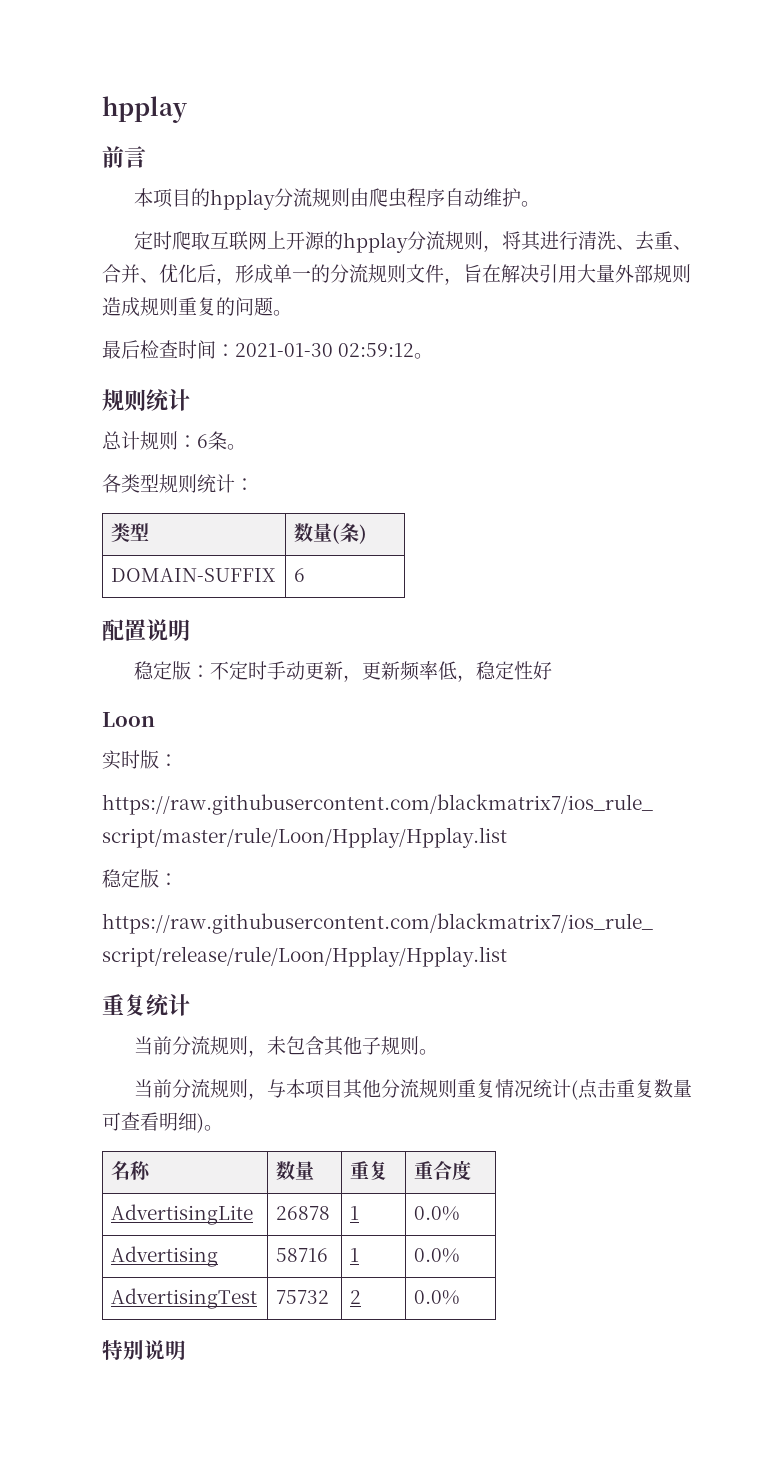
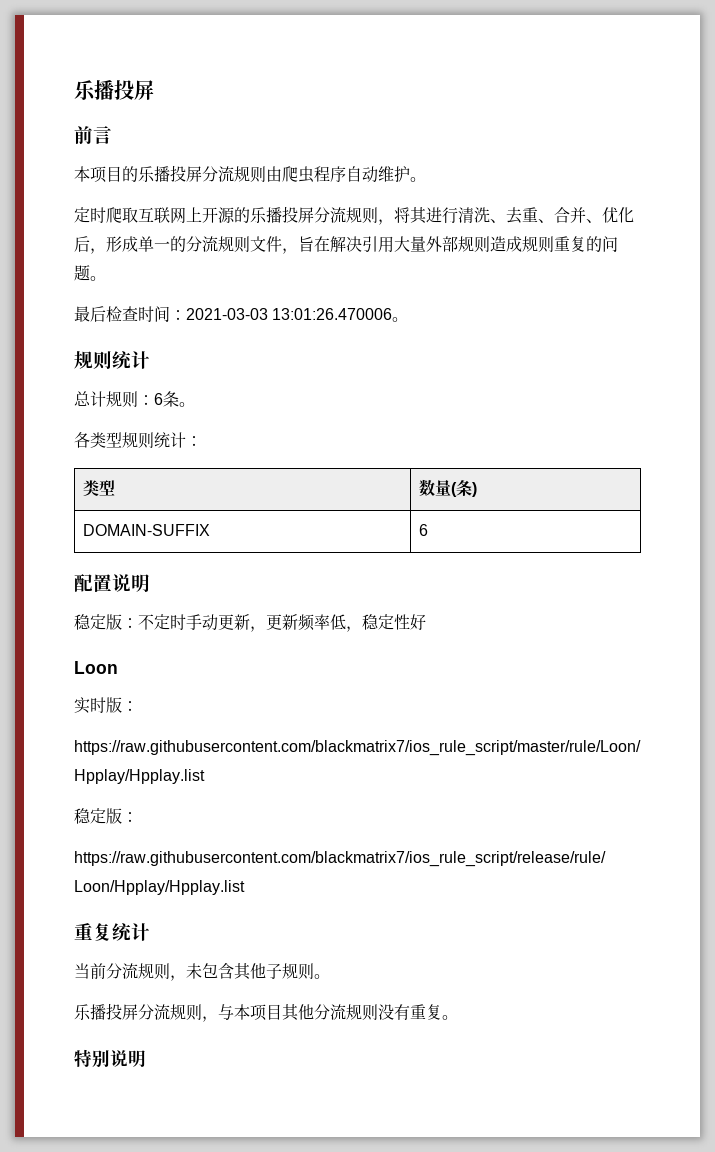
[102,96,187,123] hpplay -> [74,80,154,100] 乐播投屏
[209,189,275,210] hpplay -> [138,165,202,182] 乐播投屏
[342,232,408,253] hpplay -> [250,206,314,223] 乐播投屏
[235,343,415,357] 2021-01-30 02:59:12 -> [186,308,393,320] 2021-03-03 13:01:26.470006
[133,1079,172,1098] 当前 -> [74,1003,138,1020] 乐播投屏
[456,1079,692,1100] [102,1112,223,1133] [111,1161,152,1180] [276,1161,315,1180] [350,1161,389,1180] [414,1160,472,1180] [111,1204,254,1225] [276,1206,331,1220] [350,1206,360,1220] [414,1206,461,1221] [111,1246,219,1267] [276,1248,329,1262] [350,1248,360,1262] [414,1248,461,1263] [111,1288,258,1309] [276,1290,330,1304] [350,1290,362,1304] [414,1290,461,1305] 重复情况统计(点击重复数量可查看明细)。 // 名称 | 数量 | 重复 | 重合度 // AdvertisingLite | 26878 | 1 | 0.0% // Advertising | 58716 | 1 | 0.0% // AdvertisingTest | 75732 | 2 | 0.0% -> [378,1004,458,1020] 没有重复。

